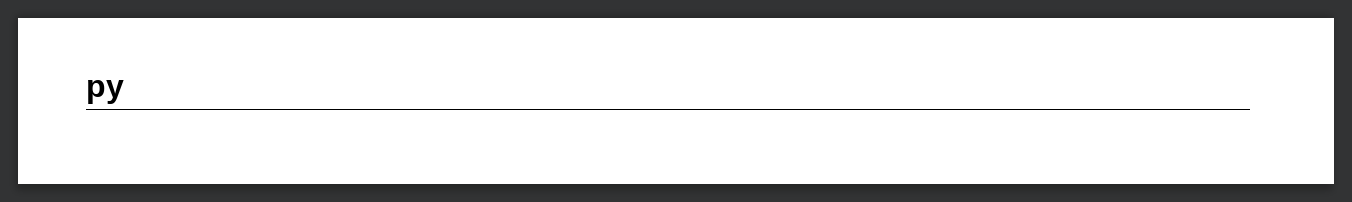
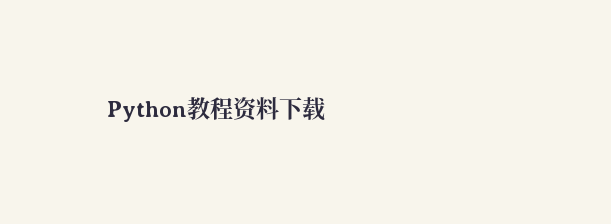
[86,80,124,104] py -> [107,97,326,122] Python教程资料下载

